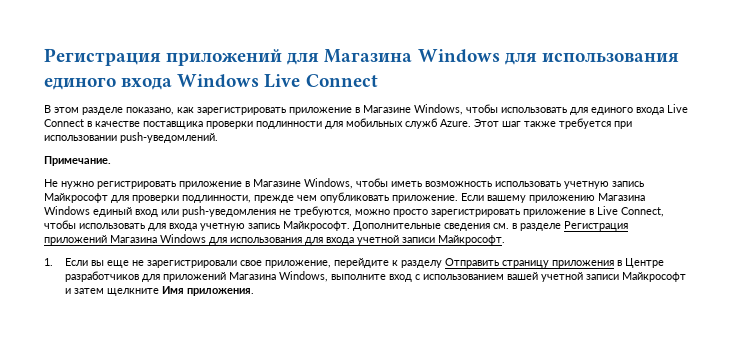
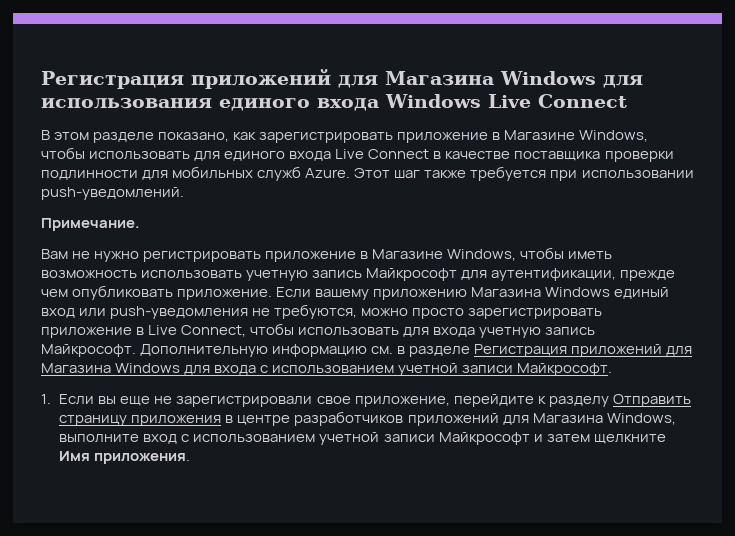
[44,179,58,187] Не -> [41,249,91,259] Вам не
[132,195,251,203] проверки подлинности, -> [491,268,617,281] аутентификации,
[353,221,490,231] Дополнительные сведения -> [140,344,368,357] Дополнительную информацию
[110,234,354,245] Магазина Windows для использования для входа -> [666,346,693,356] [41,363,395,375] для Магазина Windows для входа с использованием
[624,258,664,268] [64,271,226,282] Центре разработчиков для приложений -> [237,411,529,426] центре разработчиков приложений для
[506,272,538,280] вашей -> (316, 438) none

